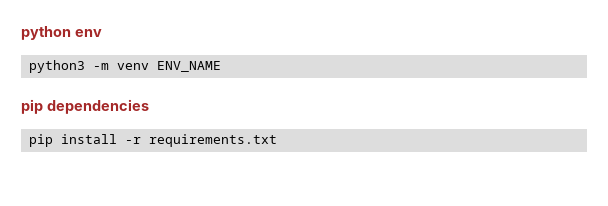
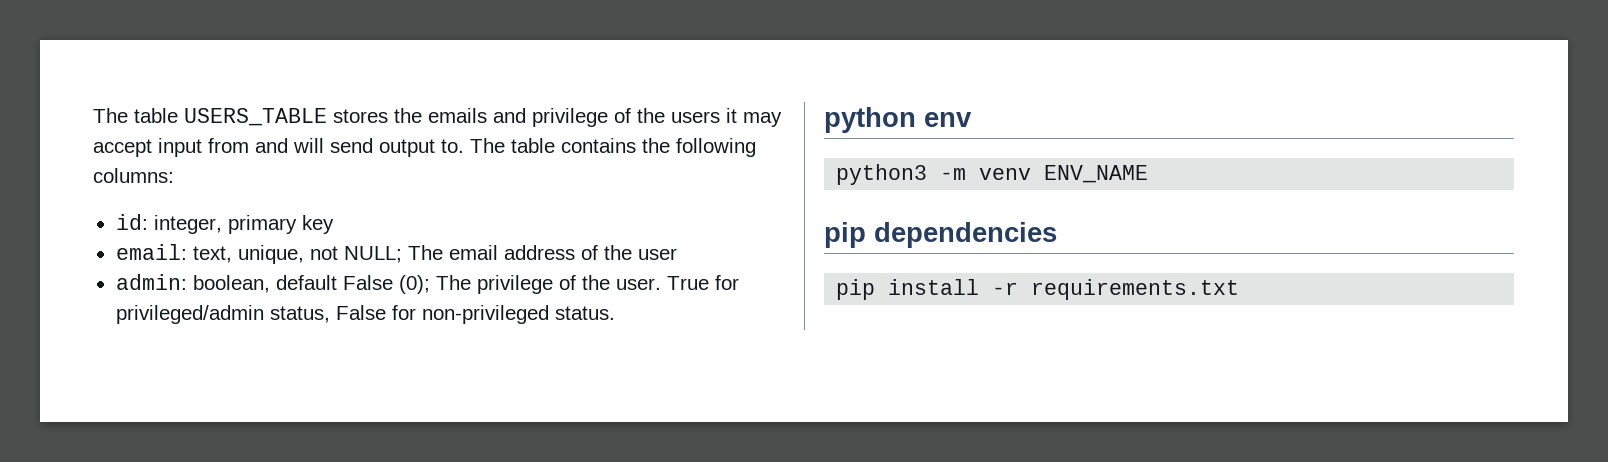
(21, 33) none -> [93,108,782,127] [93,138,756,157] [93,168,174,183] [115,214,334,234] [115,244,677,264] [115,274,739,294] [115,305,615,324] The table USERS_TABLE stores the emails and privilege of the users it may accept input from and will send output to. The table contains the following columns: // id: integer, primary key // email: text, unique, not NULL; The email address of the user // admin: boolean, default False (0); The privilege of the user. True for privileged/admin status, False for non-privileged status. //

